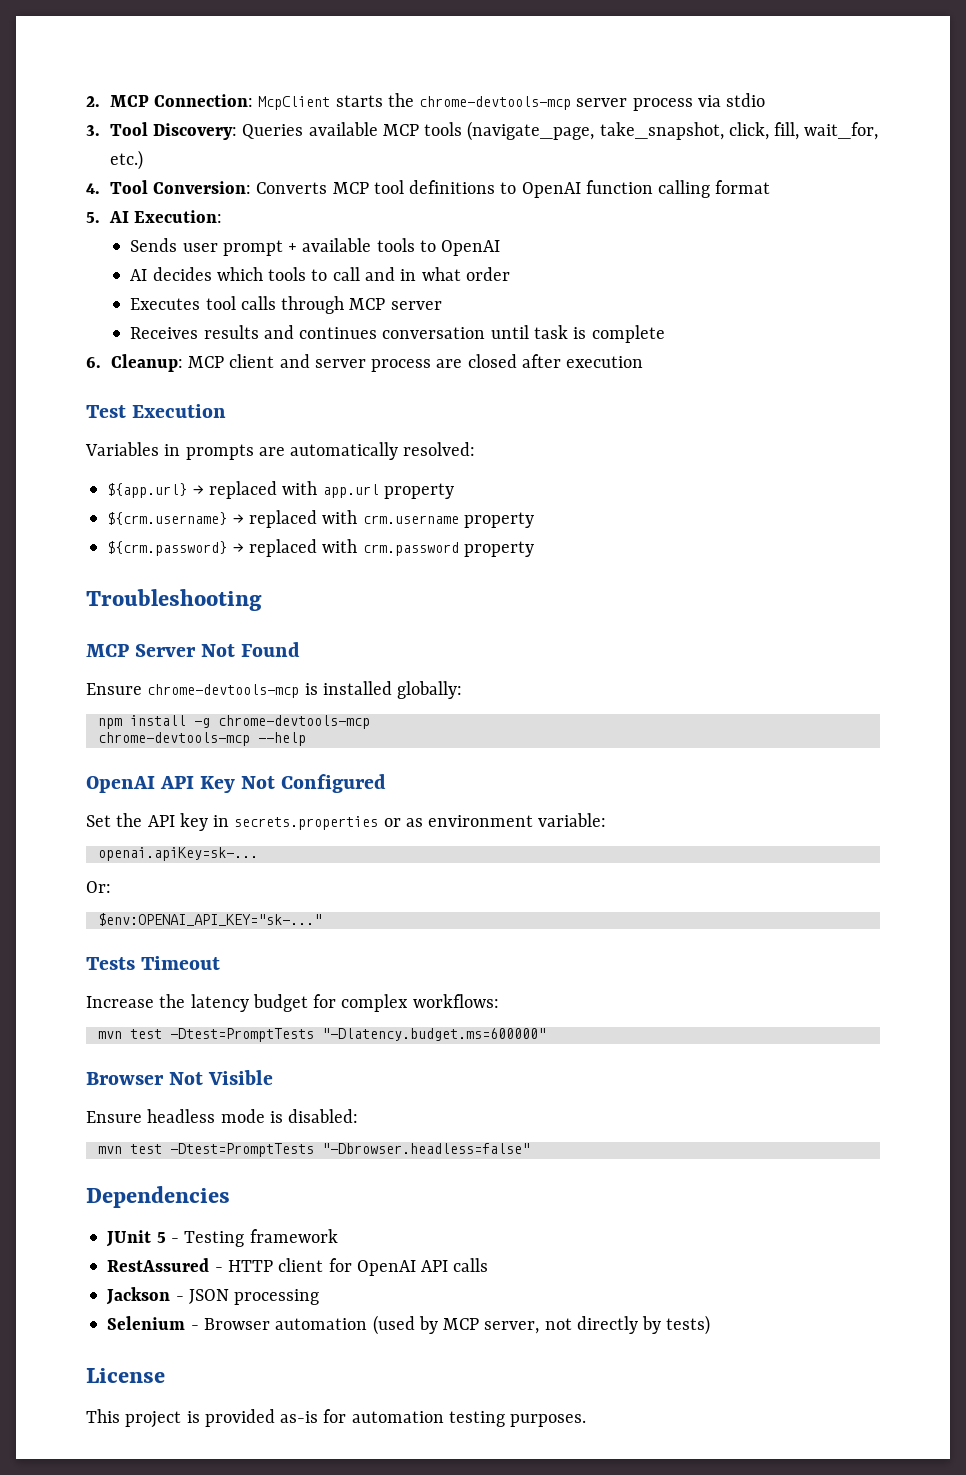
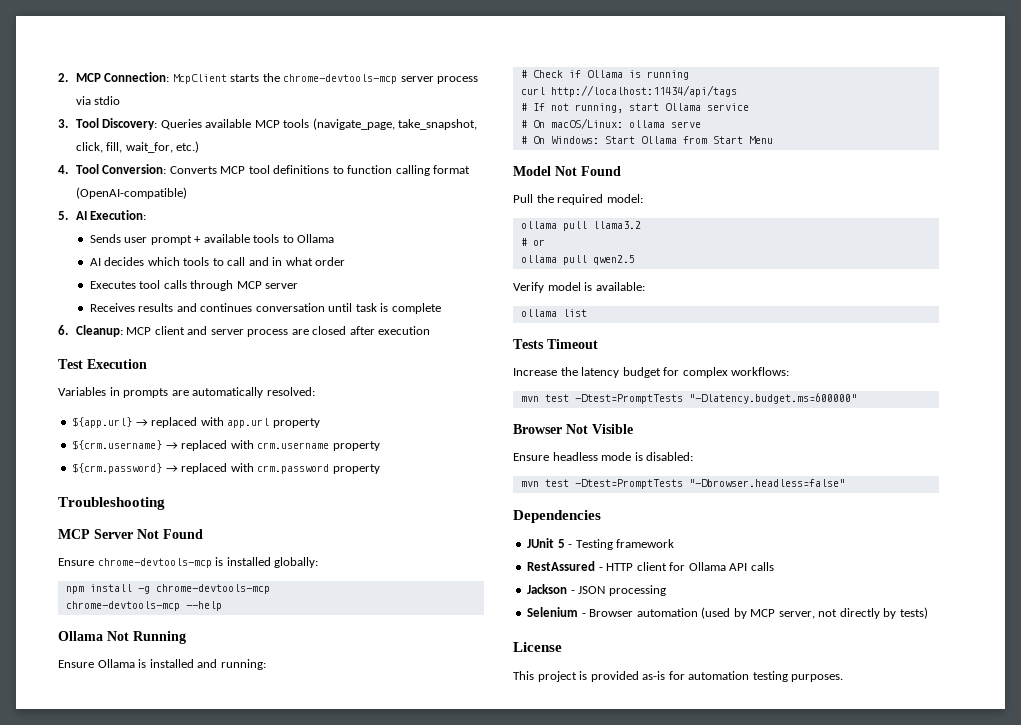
[521,182,581,198] OpenAI -> (344, 170) none
(771, 187) none -> [75,187,187,199] (OpenAI-compatible)
[441,240,501,256] OpenAI -> [297,234,335,243] Ollama
[86,774,387,793] [86,813,607,831] [97,847,258,861] [86,881,111,893] [97,913,322,926] OpenAI API Key Not Configured // Set the API key in secrets.properties or as environment variable: // openai.apiKey=sk-... // Or: // $env:OPENAI_API_KEY="sk-..." -> [58,631,186,644] [58,659,266,670] [520,70,689,80] [520,85,737,97] [520,103,749,113] [520,118,701,129] [520,136,773,144] [513,166,621,176] [513,194,643,205] [520,221,641,231] [520,238,545,246] [520,255,635,265] [513,282,645,293] [520,309,587,317] Ollama Not Running // Ensure Ollama is installed and running: // # Check if Ollama is running // curl http://localhost:11434/api/tags // # If not running, start Ollama service // # On macOS/Linux: ollama serve // # On Windows: Start Ollama from Start Menu // Model Not Found // Pull the required model: // ollama pull llama3.2 // # or // ollama pull qwen2.5 // Verify model is available: // ollama list
[356,1260,416,1276] OpenAI -> [688,562,726,571] Ollama

